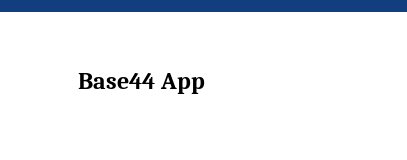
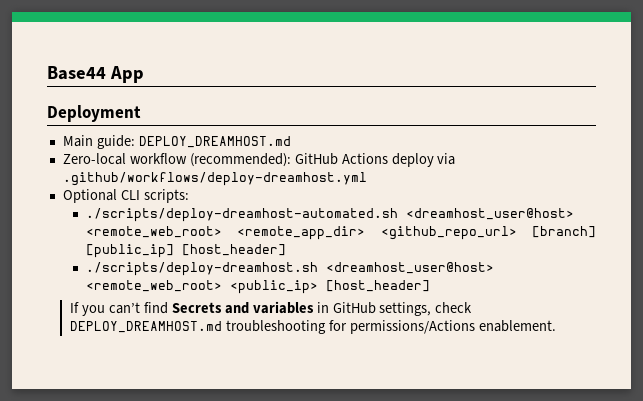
(206, 83) none -> [47,105,141,122] [62,135,291,149] [62,153,456,167] [62,172,367,186] [62,189,189,203] [86,208,575,222] [86,226,596,240] [86,244,287,258] [86,262,495,276] [86,280,431,294] [70,301,473,316] [70,320,556,334] // Deployment // Main guide: DEPLOY_DREAMHOST.md // Zero-local workflow (recommended): GitHub Actions deploy via .github/workflows/deploy-dreamhost.yml // Optional CLI scripts: // ./scripts/deploy-dreamhost-automated.sh <dreamhost_user@host> <remote_web_root> <remote_app_dir> <github_repo_url> [branch] [public_ip] [host_header] // ./scripts/deploy-dreamhost.sh <dreamhost_user@host> <remote_web_root> <public_ip> [host_header] // If you can’t find Secrets and variables in GitHub settings, check DEPLOY_DREAMHOST.md troubleshooting for permissions/Actions enablement.

